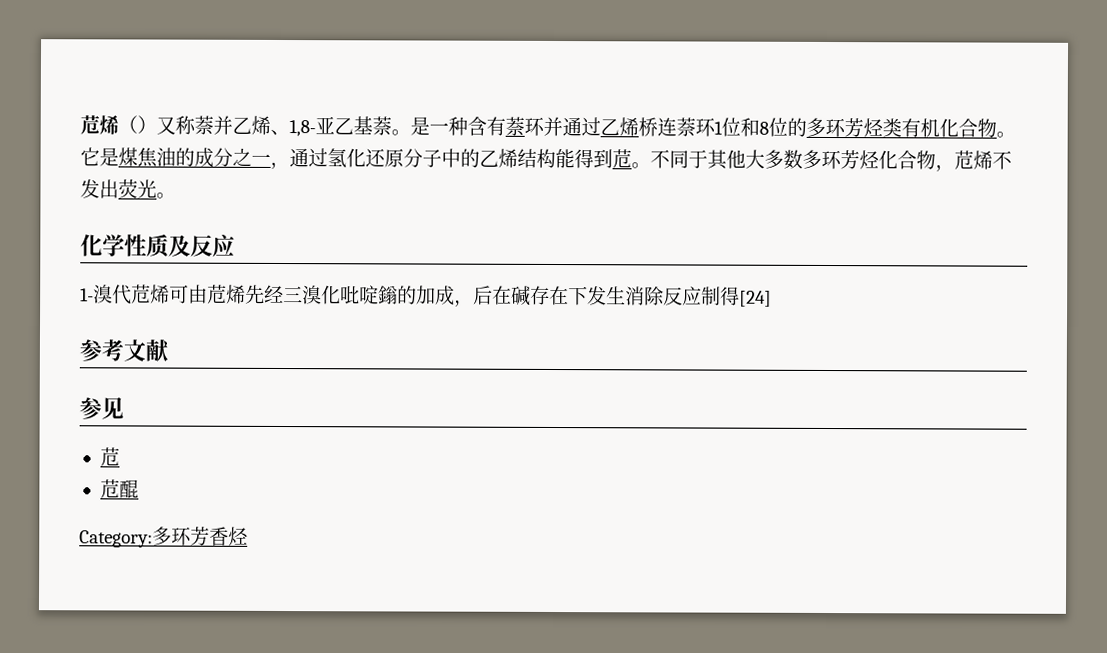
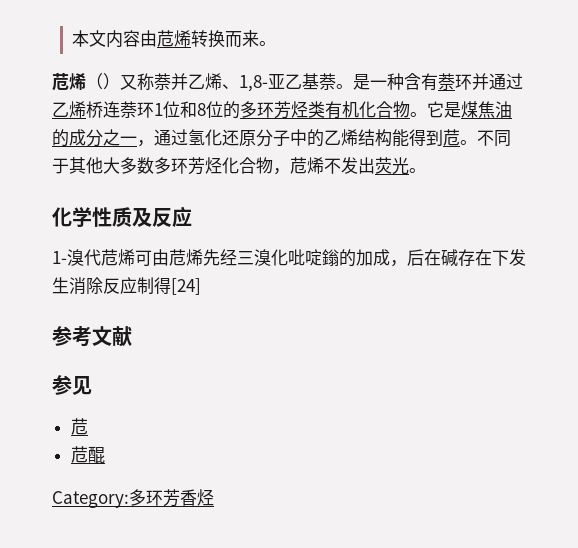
(80, 125) none -> [72,30,277,48] 本文内容由苊烯转换而来。 //

